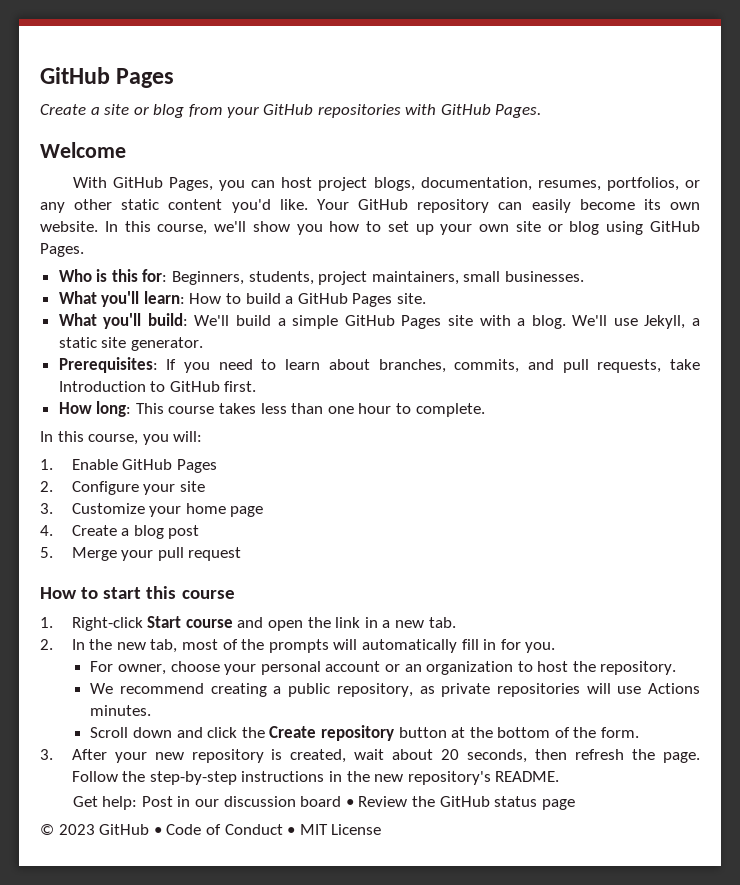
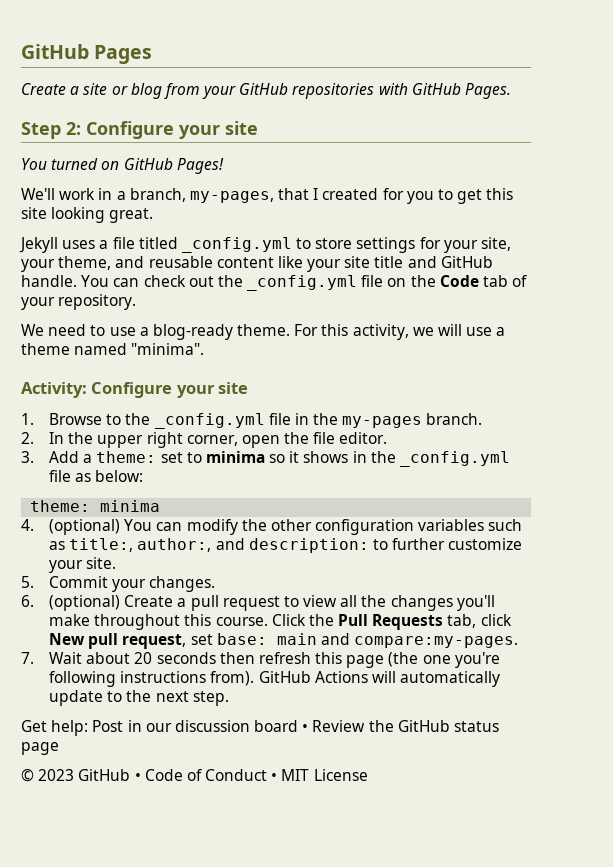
[40,142,126,158] [72,177,700,191] [40,199,700,213] [40,221,700,235] [40,243,84,257] [58,269,585,285] [58,291,427,307] [58,313,700,329] [58,337,203,351] [58,357,700,373] [58,381,257,392] [58,401,485,417] [40,431,203,445] [40,459,217,473] [40,481,205,495] [40,503,264,517] [40,525,200,539] [40,547,242,561] [40,586,235,599] [40,616,456,631] [40,639,556,653] [90,661,677,675] [90,683,700,697] [90,705,152,716] [90,725,640,741] [40,749,700,763] [71,771,560,785] Welcome // With GitHub Pages, you can host project blogs, documentation, resumes, portfolios, or any other static content you'd like. Your GitHub repository can easily become its own website. In this course, we'll show you how to set up your own site or blog using GitHub Pages. // Who is this for: Beginners, students, project maintainers, small businesses. // What you'll learn: How to build a GitHub Pages site. // What you'll build: We'll build a simple GitHub Pages site with a blog. We'll use Jekyll, a static site generator. // Prerequisites: If you need to learn about branches, commits, and pull requests, take Introduction to GitHub first. // How long: This course takes less than one hour to complete. // In this course, you will: // 1. Enable GitHub Pages // 2. Configure your site // 3. Customize your home page // 4. Create a blog post // 5. Merge your pull request // How to start this course // 1. Right-click Start course and open the link in a new tab. // 2. In the new tab, most of the prompts will automatically fill in for you. // For owner, choose your personal account or an organization to host the repository. // We recommend creating a public repository, as private repositories will use Actions minutes. // Scroll down and click the Create repository button at the bottom of the form. // 3. After your new repository is created, wait about 20 seconds, then refresh the page. Follow the step-by-step instructions in the new repository's README. -> [21,121,258,139] [21,158,224,174] [21,188,514,204] [21,207,154,223] [19,237,512,253] [21,256,493,272] [21,275,528,291] [21,294,137,310] [21,324,506,340] [21,343,205,355] [21,382,249,398] [21,413,483,429] [21,432,388,448] [21,451,511,467] [48,470,144,482] [30,500,161,512] [21,519,523,535] [48,538,523,553] [48,557,117,573] [21,576,216,592] [21,595,495,611] [48,614,512,630] [48,633,519,649] [21,652,500,668] [48,671,501,687] [48,690,229,706] Step 2: Configure your site // You turned on GitHub Pages! // We'll work in a branch, my-pages, that I created for you to get this site looking great. // Jekyll uses a file titled _config.yml to store settings for your site, your theme, and reusable content like your site title and GitHub handle. You can check out the _config.yml file on the Code tab of your repository. // We need to use a blog-ready theme. For this activity, we will use a theme named "minima". // Activity: Configure your site // 1. Browse to the _config.yml file in the my-pages branch. // 2. In the upper right corner, open the file editor. // 3. Add a theme: set to minima so it shows in the _config.yml file as below: // theme: minima // 4. (optional) You can modify the other configuration variables such as title:, author:, and description: to further customize your site. // 5. Commit your changes. // 6. (optional) Create a pull request to view all the changes you'll make throughout this course. Click the Pull Requests tab, click New pull request, set base: main and compare:my-pages. // 7. Wait about 20 seconds then refresh this page (the one you're following instructions from). GitHub Actions will automatically update to the next step.

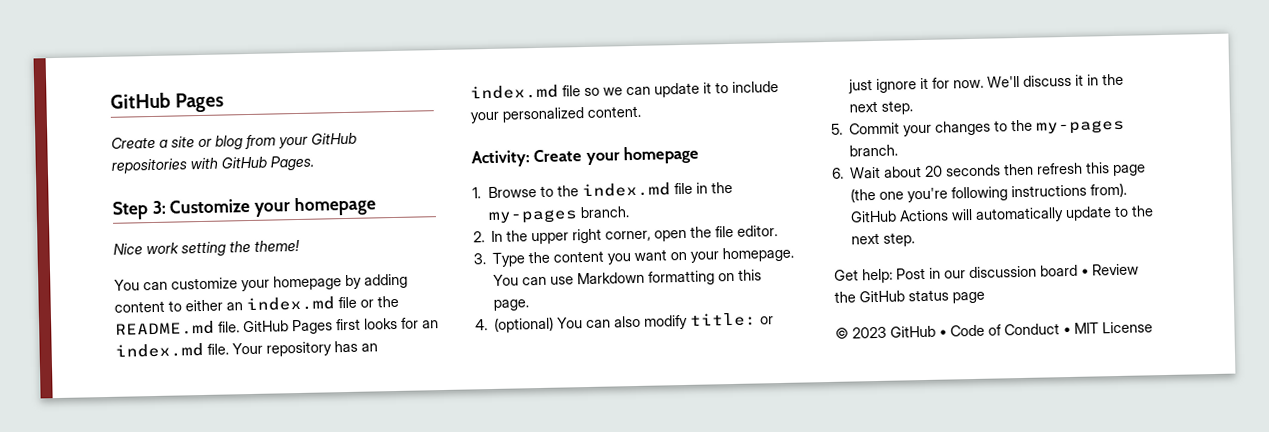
[66,121,258,139] [21,158,224,174] [21,188,514,204] [21,207,154,223] [19,237,512,253] [21,256,493,272] [21,275,528,291] [21,294,137,310] [21,324,506,340] [21,343,205,355] [21,382,249,398] 2: Configure your site // You turned on GitHub Pages! // We'll work in a branch, my-pages, that I created for you to get this site looking great. // Jekyll uses a file titled _config.yml to store settings for your site, your theme, and reusable content like your site title and GitHub handle. You can check out the _config.yml file on the Code tab of your repository. // We need to use a blog-ready theme. For this activity, we will use a theme named "minima". // Activity: Configure your site -> [151,196,376,217] [113,239,300,257] [114,273,408,292] [114,295,399,313] [115,317,439,336] [115,340,378,358] [470,80,779,100] [470,105,641,124] [471,145,700,168] 3: Customize your homepage // Nice work setting the theme! // You can customize your homepage by adding content to either an index.md file or the README.md file. GitHub Pages first looks for an index.md file. Your repository has an index.md file so we can update it to include your personalized content. // Activity: Create your homepage
[154,413,265,429] _config.yml -> [582,182,672,198] index.md
[48,451,511,467] [48,470,144,482] [30,500,161,512] [21,519,523,535] [48,538,523,553] [48,557,117,573] [21,576,216,592] [21,595,495,611] [48,614,512,630] [48,633,519,649] [21,652,34,664] Add a theme: set to minima so it shows in the _config.yml file as below: // theme: minima // 4. (optional) You can modify the other configuration variables such as title:, author:, and description: to further customize your site. // 5. Commit your changes. // 6. (optional) Create a pull request to view all the changes you'll make throughout this course. Click the Pull Requests tab, click New pull request, set base: main and compare:my-pages. // 7. -> [492,246,795,267] [493,269,763,286] [493,299,530,311] [475,312,775,333] [848,73,1125,94] [849,100,914,115] [831,119,1126,137] [849,144,899,157] [832,167,844,179] Type the content you want on your homepage. You can use Markdown formatting on this page. // 4. (optional) You can also modify title: or just ignore it for now. We'll discuss it in the next step. // 5. Commit your changes to the my-pages branch. // 6.

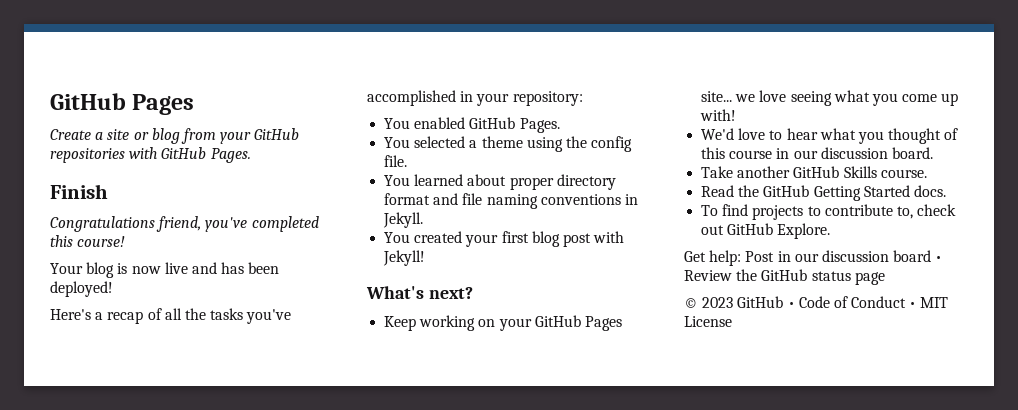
[112,196,376,220] [113,239,300,257] [114,273,408,292] [114,295,399,313] [115,317,439,336] [115,340,378,358] [470,80,779,100] [470,105,641,124] [471,145,700,168] [472,181,734,199] [488,206,631,225] [473,225,779,245] [473,246,795,267] [493,269,763,286] [493,299,530,311] [475,312,775,333] [848,73,1125,94] [849,100,914,115] [831,119,1126,137] [849,144,899,157] [832,162,1147,179] [850,182,1128,203] [850,205,1155,223] [851,232,916,247] Step 3: Customize your homepage // Nice work setting the theme! // You can customize your homepage by adding content to either an index.md file or the README.md file. GitHub Pages first looks for an index.md file. Your repository has an index.md file so we can update it to include your personalized content. // Activity: Create your homepage // 1. Browse to the index.md file in the my-pages branch. // 2. In the upper right corner, open the file editor. // 3. Type the content you want on your homepage. You can use Markdown formatting on this page. // 4. (optional) You can also modify title: or just ignore it for now. We'll discuss it in the next step. // 5. Commit your changes to the my-pages branch. // 6. Wait about 20 seconds then refresh this page (the one you're following instructions from). GitHub Actions will automatically update to the next step. -> [50,184,108,199] [50,216,319,232] [50,235,126,247] [50,262,280,278] [50,281,113,297] [50,308,292,324] [367,90,583,106] [384,117,560,133] [384,136,633,152] [384,155,408,167] [384,174,616,190] [384,193,638,209] [383,212,424,228] [384,231,625,247] [383,250,426,266] [366,286,473,299] [384,315,622,331] [701,90,959,106] [700,109,737,121] [701,128,959,144] [701,147,933,159] [701,166,927,178] [701,185,946,201] [701,204,957,220] [701,223,831,239] Finish // Congratulations friend, you've completed this course! // Your blog is now live and has been deployed! // Here's a recap of all the tasks you've accomplished in your repository: // You enabled GitHub Pages. // You selected a theme using the config file. // You learned about proper directory format and file naming conventions in Jekyll. // You created your first blog post with Jekyll! // What's next? // Keep working on your GitHub Pages site... we love seeing what you come up with! // We'd love to hear what you thought of this course in our discussion board. // Take another GitHub Skills course. // Read the GitHub Getting Started docs. // To find projects to contribute to, check out GitHub Explore.

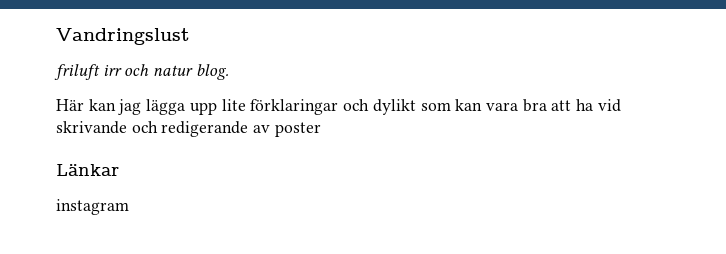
[50,93,195,115] [50,128,300,144] [50,147,251,163] [50,184,108,199] [50,216,319,232] [50,235,126,247] [50,262,280,278] [50,281,113,297] [50,308,292,324] [367,90,583,106] [384,117,560,133] [384,136,633,152] [384,155,408,167] [384,174,616,190] [384,193,638,209] [383,212,424,228] [384,231,625,247] [383,250,426,266] [366,286,473,299] [384,315,622,331] [701,90,959,106] [700,109,737,121] [701,128,959,144] [701,147,933,159] [701,166,927,178] [701,185,946,201] [701,204,957,220] [701,223,831,239] [684,250,943,266] [684,269,885,285] [684,296,949,308] [684,316,732,327] GitHub Pages // Create a site or blog from your GitHub repositories with GitHub Pages. // Finish // Congratulations friend, you've completed this course! // Your blog is now live and has been deployed! // Here's a recap of all the tasks you've accomplished in your repository: // You enabled GitHub Pages. // You selected a theme using the config file. // You learned about proper directory format and file naming conventions in Jekyll. // You created your first blog post with Jekyll! // What's next? // Keep working on your GitHub Pages site... we love seeing what you come up with! // We'd love to hear what you thought of this course in our discussion board. // Take another GitHub Skills course. // Read the GitHub Getting Started docs. // To find projects to contribute to, check out GitHub Explore. // Get help: Post in our discussion board • Review the GitHub status page // © 2023 GitHub • Code of Conduct • MIT License -> [56,28,190,45] [54,64,229,80] [56,99,621,115] [56,121,321,137] [56,164,119,176] [56,199,129,215] Vandringslust // friluft irr och natur blog. // Här kan jag lägga upp lite förklaringar och dylikt som kan vara bra att ha vid skrivande och redigerande av poster // Länkar // instagram

